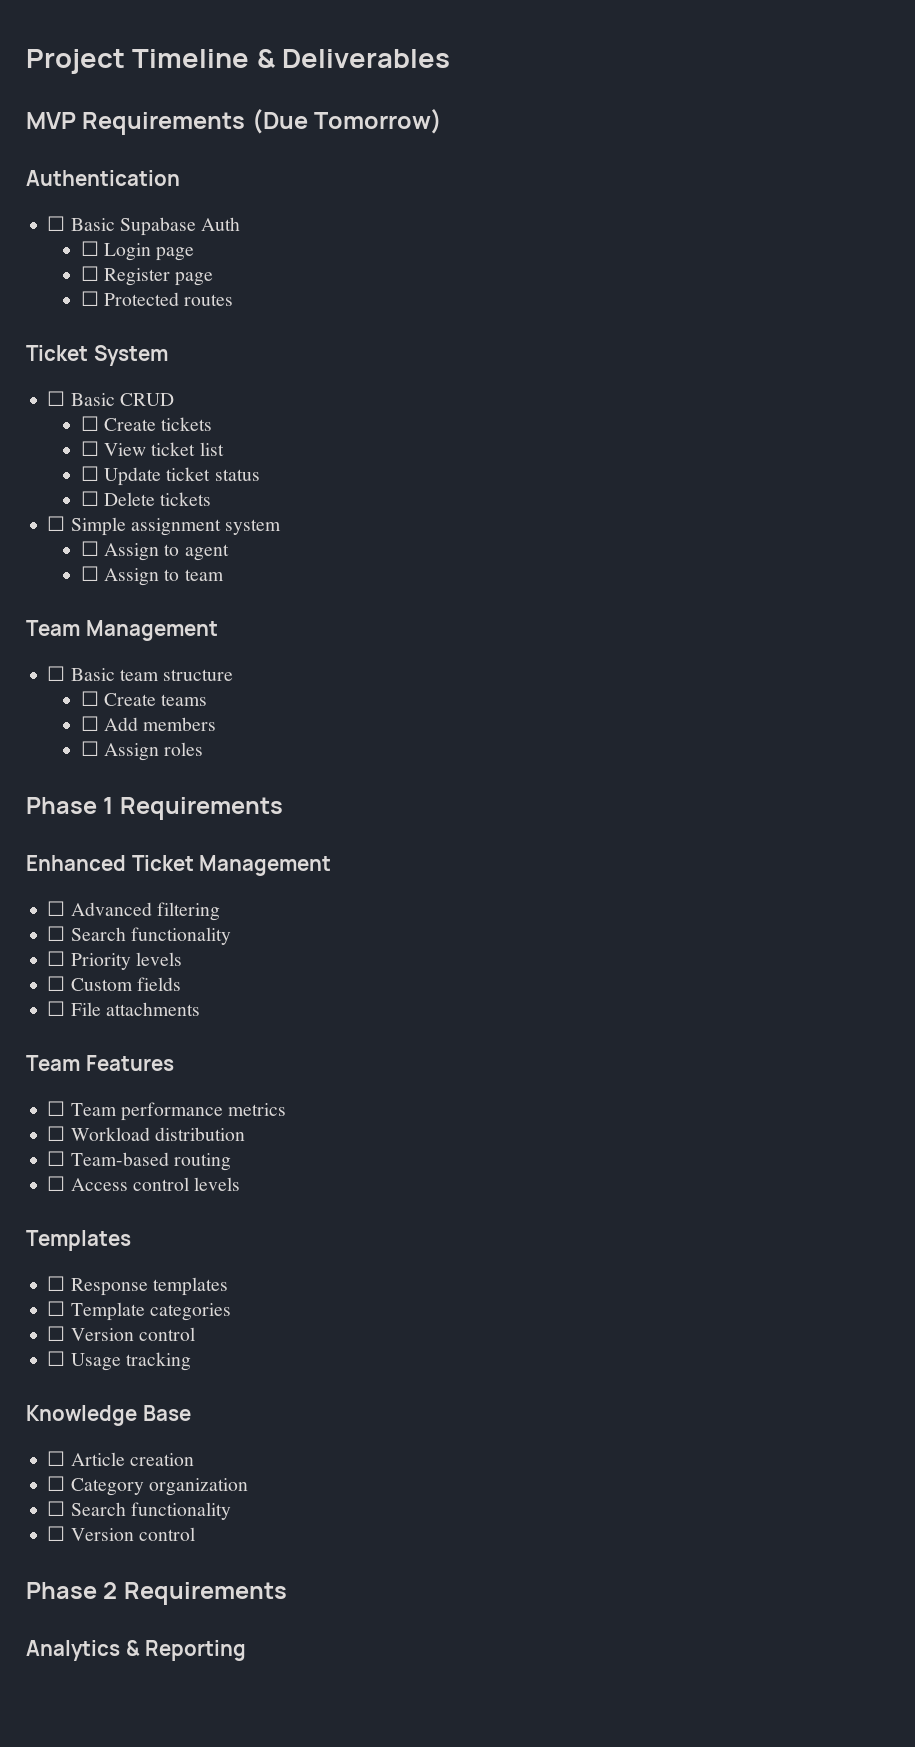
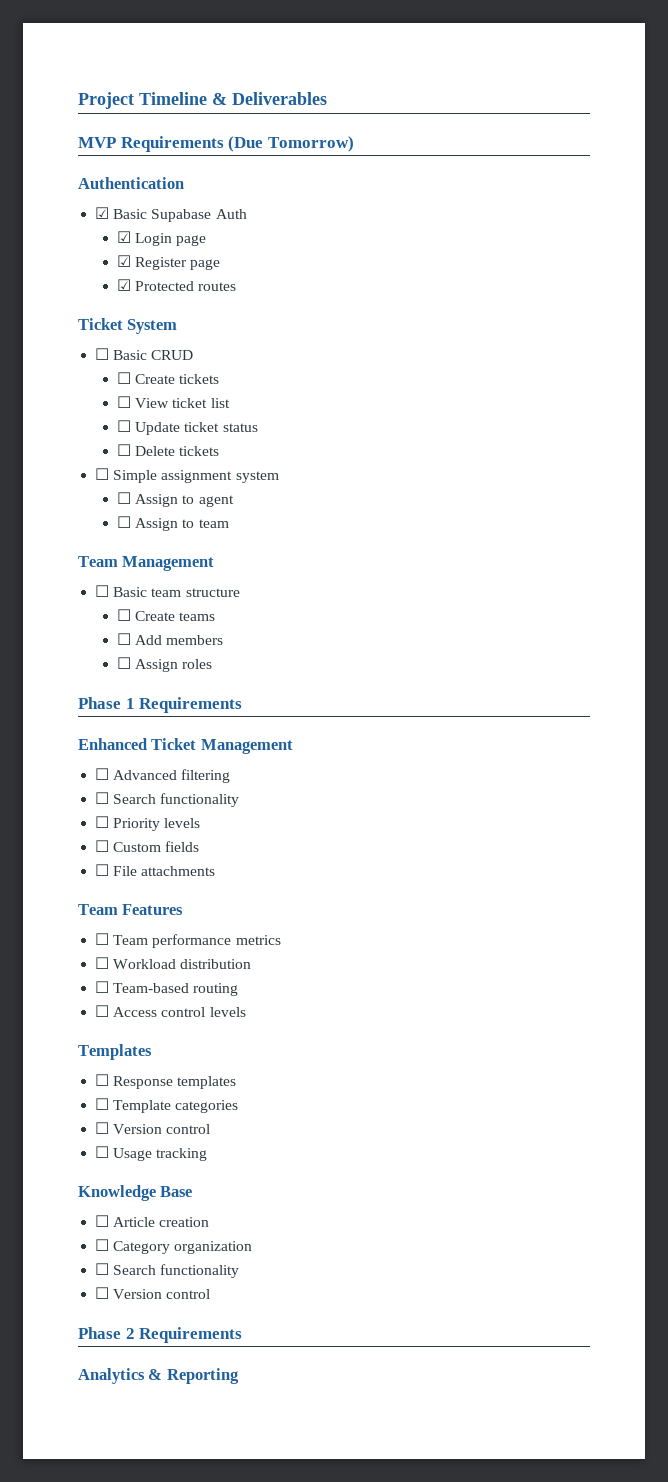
[47,216,66,231] ☐ -> [95,207,110,219] ☑
[80,241,99,256] ☐ -> [117,231,132,243] ☑
[80,266,99,281] ☐ -> [117,255,132,267] ☑
[80,291,99,306] ☐ -> [117,279,132,291] ☑

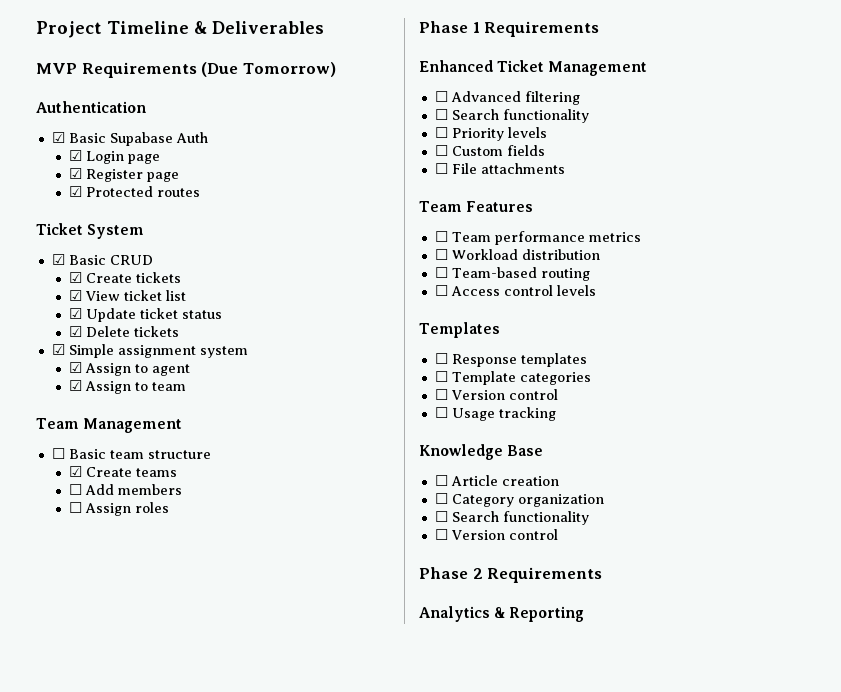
[95,348,110,360] ☐ -> [51,254,65,265] ☑
[117,372,132,384] ☐ -> [69,272,83,283] ☑
[117,396,132,408] ☐ -> [69,290,83,301] ☑
[117,420,132,432] ☐ -> [69,308,83,319] ☑
[117,444,132,456] ☐ -> [69,326,83,337] ☑
[95,468,110,480] ☐ -> [51,344,65,355] ☑
[117,492,132,504] ☐ -> [69,362,83,373] ☑
[117,516,132,528] ☐ -> [69,380,83,391] ☑
[117,609,132,621] ☐ -> [69,466,83,477] ☑

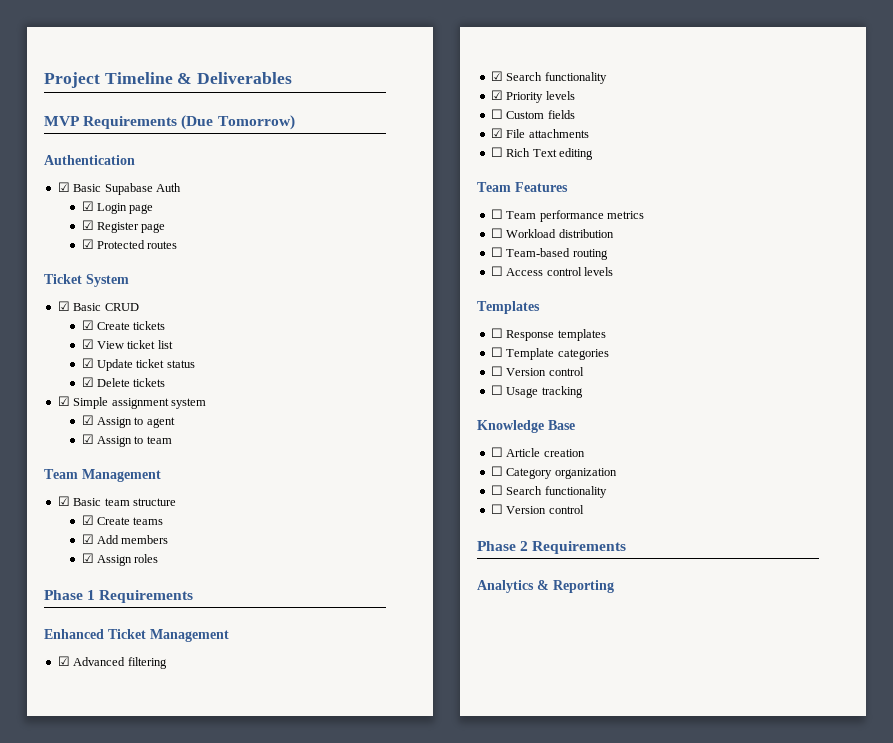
[51,448,65,459] ☐ -> [57,496,70,506] ☑
[69,484,83,495] ☐ -> [81,534,94,544] ☑
[69,502,83,513] ☐ -> [81,553,94,563] ☑
[434,91,448,102] ☐ -> [57,656,70,666] ☑
[434,109,589,123] [434,127,448,138] ☐ Search functionality // ☐ -> [490,71,607,84] [490,90,503,100] ☑ Search functionality // ☑
[434,163,448,174] ☐ -> [490,128,503,138] ☑
(565, 168) none -> [490,147,593,160] // ☐ Rich Text editing

